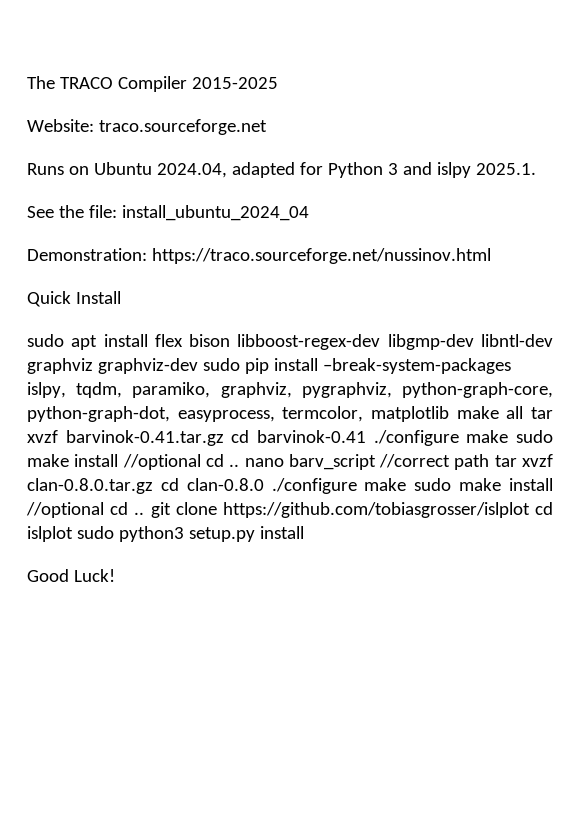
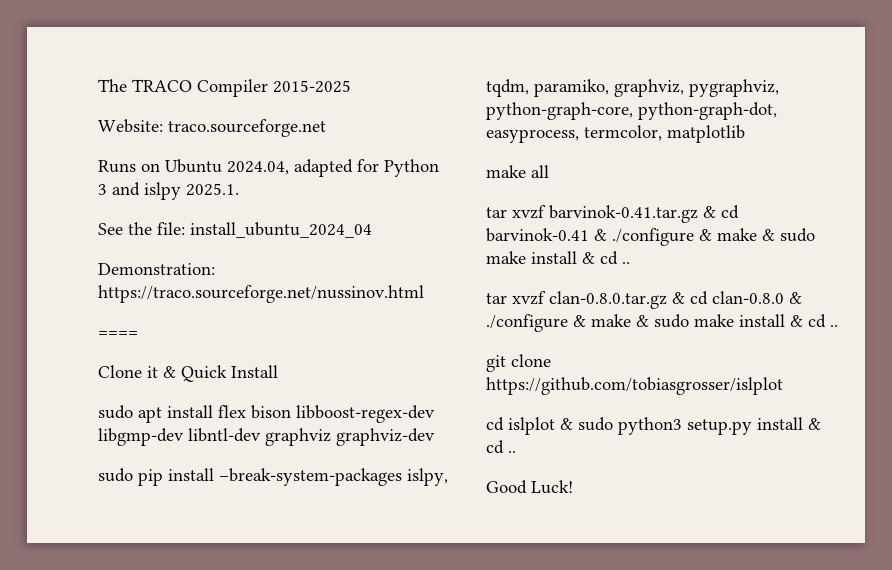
(491, 256) none -> [98,331,138,338] [98,365,176,378] ==== // Clone it &
(198, 366) none -> (435, 437) //
(449, 414) none -> (745, 134) //
(524, 412) none -> (549, 171) //
(224, 438) none -> [703,206,716,218] &
[373,430,553,446] [27,454,490,470] ./configure make sudo make install //optional cd .. nano barv_script //correct path -> [594,228,815,246] [486,251,630,265] & ./configure & make & sudo make install & cd .. //
(153, 486) none -> [672,292,685,304] &
[271,478,554,494] [26,502,145,518] ./configure make sudo make install //optional cd .. -> [789,292,802,304] [486,314,838,332] & ./configure & make & sudo make install & cd .. //
(530, 510) none -> (783, 386) //
(73, 534) none -> [560,418,573,430] &
(304, 532) none -> [808,418,821,430] [486,440,516,454] & cd ..

